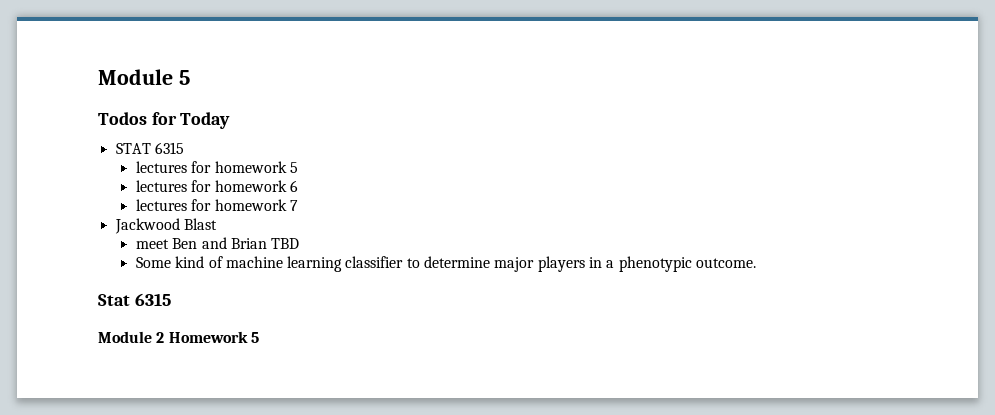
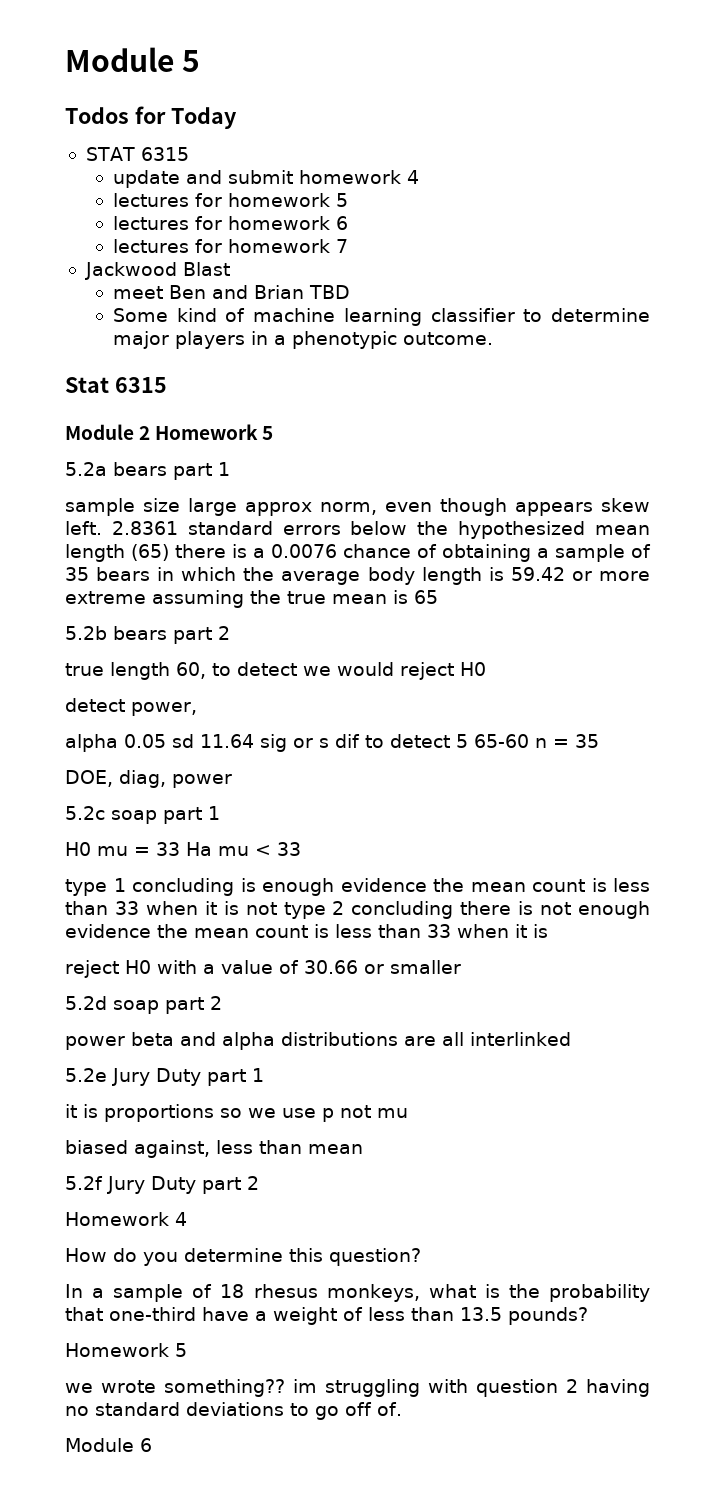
(184, 148) none -> [113,170,420,188] // update and submit homework 4
(259, 337) none -> [65,462,230,480] [65,498,651,516] [65,521,650,539] [65,544,651,562] [65,567,650,585] [65,590,438,608] [65,626,230,644] [65,662,486,680] [65,698,197,716] [65,734,599,752] [65,770,232,788] [65,806,220,824] [65,842,301,856] [65,878,650,896] [65,901,650,919] [65,924,548,938] [65,960,461,978] [65,996,222,1014] [65,1032,571,1050] [65,1068,264,1086] [65,1104,408,1122] [65,1140,363,1158] [65,1176,259,1194] [65,1212,187,1226] [65,1248,421,1266] [65,1284,650,1302] [65,1307,588,1325] [65,1343,187,1357] [65,1379,650,1397] [65,1402,402,1420] [65,1438,152,1452] // 5.2a bears part 1 // sample size large approx norm, even though appears skew left. 2.8361 standard errors below the hypothesized mean length (65) there is a 0.0076 chance of obtaining a sample of 35 bears in which the average body length is 59.42 or more extreme assuming the true mean is 65 // 5.2b bears part 2 // true length 60, to detect we would reject H0 // detect power, // alpha 0.05 sd 11.64 sig or s dif to detect 5 65-60 n = 35 // DOE, diag, power // 5.2c soap part 1 // H0 mu = 33 Ha mu < 33 // type 1 concluding is enough evidence the mean count is less than 33 when it is not type 2 concluding there is not enough evidence the mean count is less than 33 when it is // reject H0 with a value of 30.66 or smaller // 5.2d soap part 2 // power beta and alpha distributions are all interlinked // 5.2e Jury Duty part 1 // it is proportions so we use p not mu // biased against, less than mean // 5.2f Jury Duty part 2 // Homework 4 // How do you determine this question? // In a sample of 18 rhesus monkeys, what is the probability that one-third have a weight of less than 13.5 pounds? // Homework 5 // we wrote something?? im struggling with question 2 having no standard deviations to go off of. // Module 6

